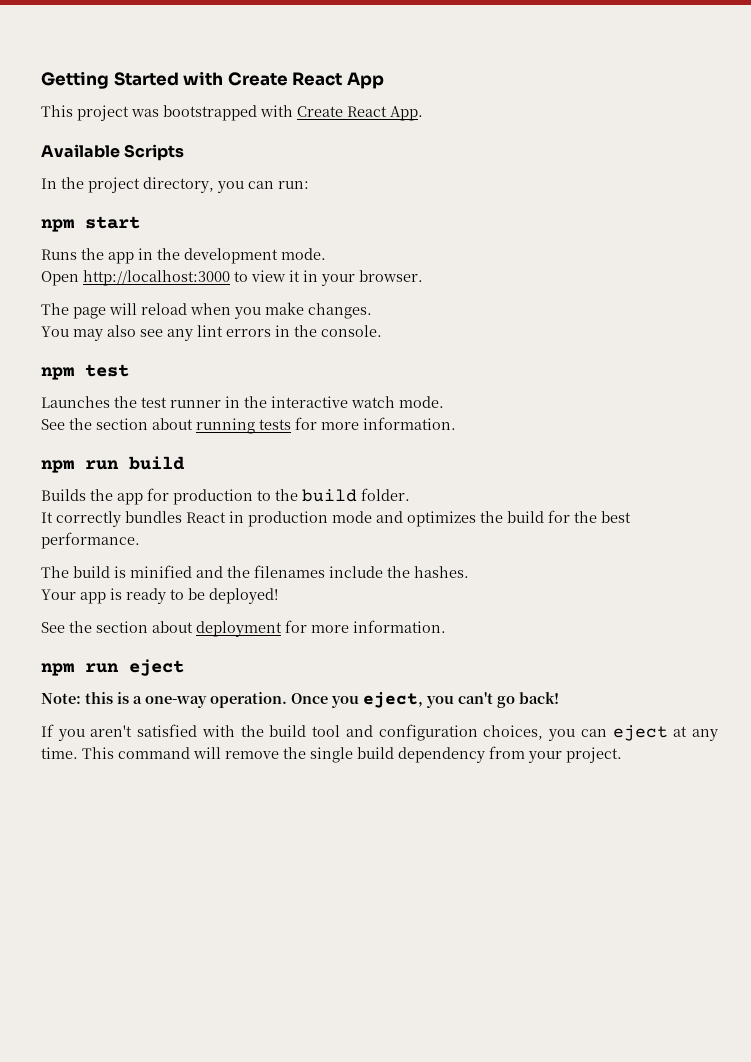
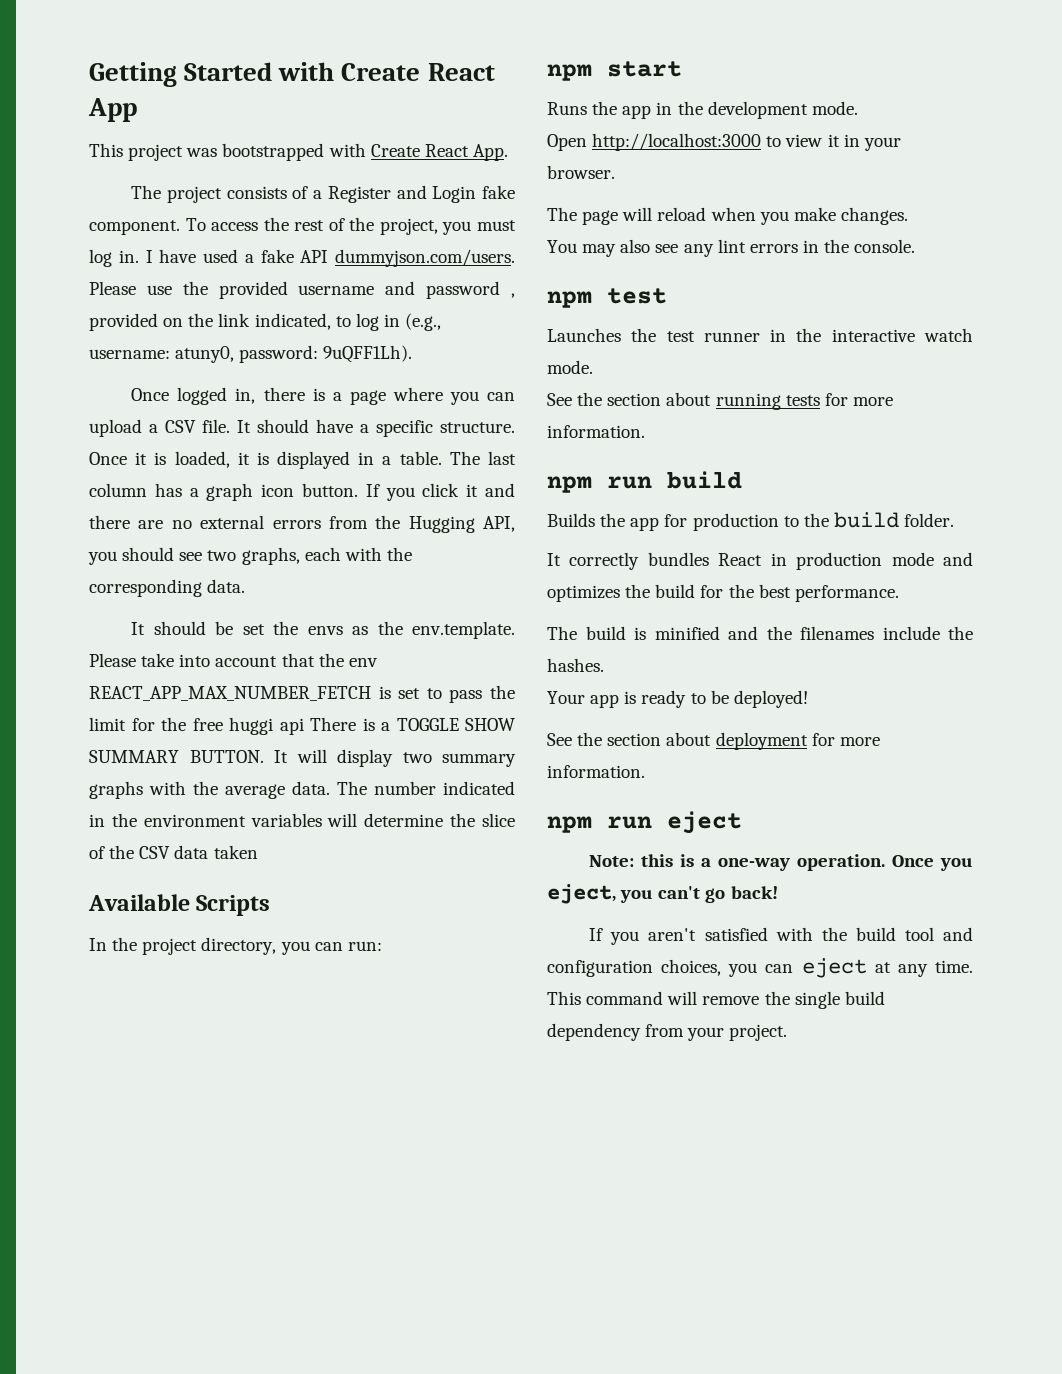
(423, 113) none -> [131,185,515,203] [89,217,516,235] [89,249,515,267] [89,281,516,299] [89,313,442,331] [89,345,413,363] [131,387,515,405] [89,419,515,437] [89,451,516,469] [89,483,515,501] [89,515,515,533] [88,547,412,565] [89,579,246,597] [131,621,515,639] [89,653,378,667] [89,685,516,703] [89,717,515,735] [89,749,516,767] [89,781,515,799] [89,813,516,827] [89,845,258,859] // The project consists of a Register and Login fake component. To access the rest of the project, you must log in. I have used a fake API dummyjson.com/users. Please use the provided username and password , provided on the link indicated, to log in (e.g., username: atuny0, password: 9uQFF1Lh). // Once logged in, there is a page where you can upload a CSV file. It should have a specific structure. Once it is loaded, it is displayed in a table. The last column has a graph icon button. If you click it and there are no external errors from the Hugging API, you should see two graphs, each with the corresponding data. // It should be set the envs as the env.template. Please take into account that the env REACT_APP_MAX_NUMBER_FETCH is set to pass the limit for the free huggi api There is a TOGGLE SHOW SUMMARY BUTTON. It will display two summary graphs with the average data. The number indicated in the environment variables will determine the slice of the CSV data taken

